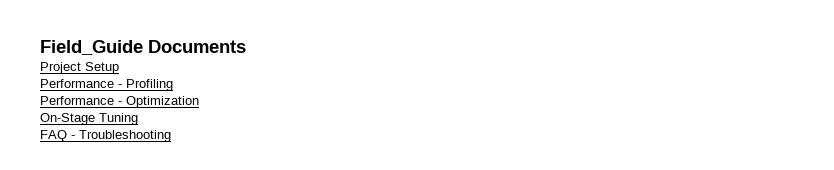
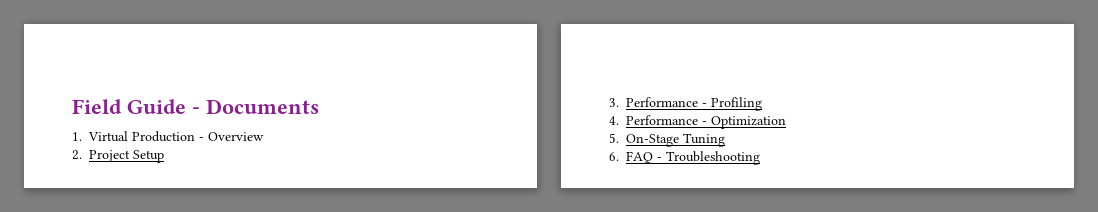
[40,40,246,55] Field_Guide Documents // -> [72,99,319,114] [72,131,264,142] [72,150,82,160] Field Guide - Documents // 1. Virtual Production - Overview // 2.
(119, 68) none -> [609,98,619,107] 3.
(173, 85) none -> [609,116,619,125] 4.
(199, 102) none -> [609,133,619,143] 5.
(138, 119) none -> [609,152,619,161] 6.

